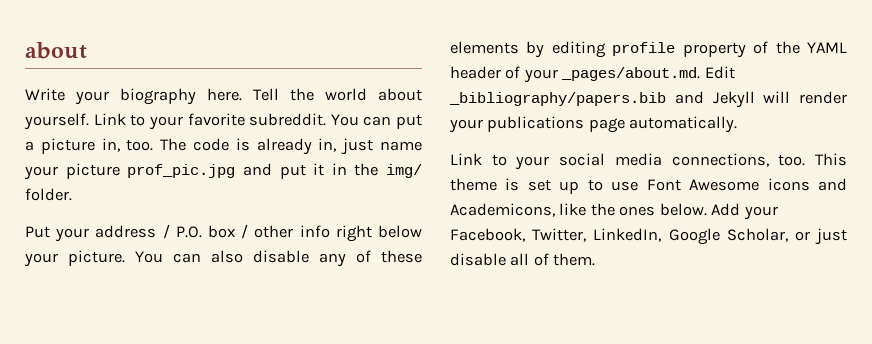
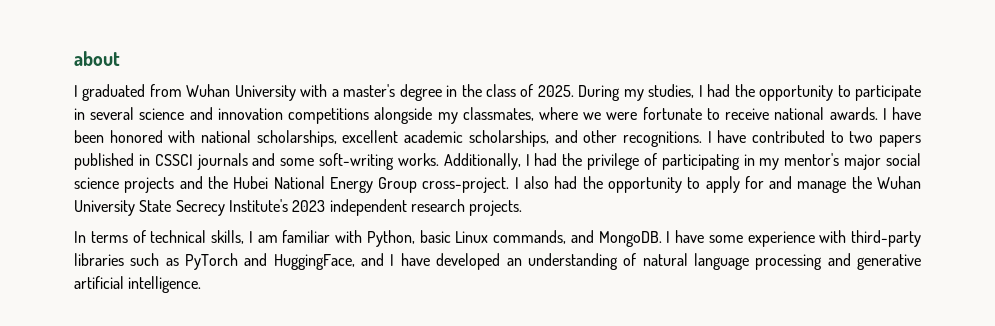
[25,88,422,105] [24,113,422,130] [25,138,423,155] [24,163,422,180] [25,188,72,201] [25,224,422,242] [24,250,422,267] [450,41,847,58] [450,66,735,83] [449,91,847,108] [449,116,738,133] [450,153,847,170] [450,178,848,194] [450,203,778,220] [450,228,847,245] [450,253,596,266] Write your biography here. Tell the world about yourself. Link to your favorite subreddit. You can put a picture in, too. The code is already in, just name your picture prof_pic.jpg and put it in the img/ folder. // Put your address / P.O. box / other info right below your picture. You can also disable any of these elements by editing profile property of the YAML header of your _pages/about.md. Edit _bibliography/papers.bib and Jekyll will render your publications page automatically. // Link to your social media connections, too. This theme is set up to use Font Awesome icons and Academicons, like the ones below. Add your Facebook, Twitter, LinkedIn, Google Scholar, or just disable all of them. -> [74,84,922,101] [74,107,921,124] [74,130,921,147] [74,153,922,170] [74,176,921,193] [74,199,523,216] [74,230,921,247] [74,253,921,270] [74,276,202,293] I graduated from Wuhan University with a master's degree in the class of 2025. During my studies, I had the opportunity to participate in several science and innovation competitions alongside my classmates, where we were fortunate to receive national awards. I have been honored with national scholarships, excellent academic scholarships, and other recognitions. I have contributed to two papers published in CSSCI journals and some soft-writing works. Additionally, I had the privilege of participating in my mentor's major social science projects and the Hubei National Energy Group cross-project. I also had the opportunity to apply for and manage the Wuhan University State Secrecy Institute's 2023 independent research projects. // In terms of technical skills, I am familiar with Python, basic Linux commands, and MongoDB. I have some experience with third-party libraries such as PyTorch and HuggingFace, and I have developed an understanding of natural language processing and generative artificial intelligence.

